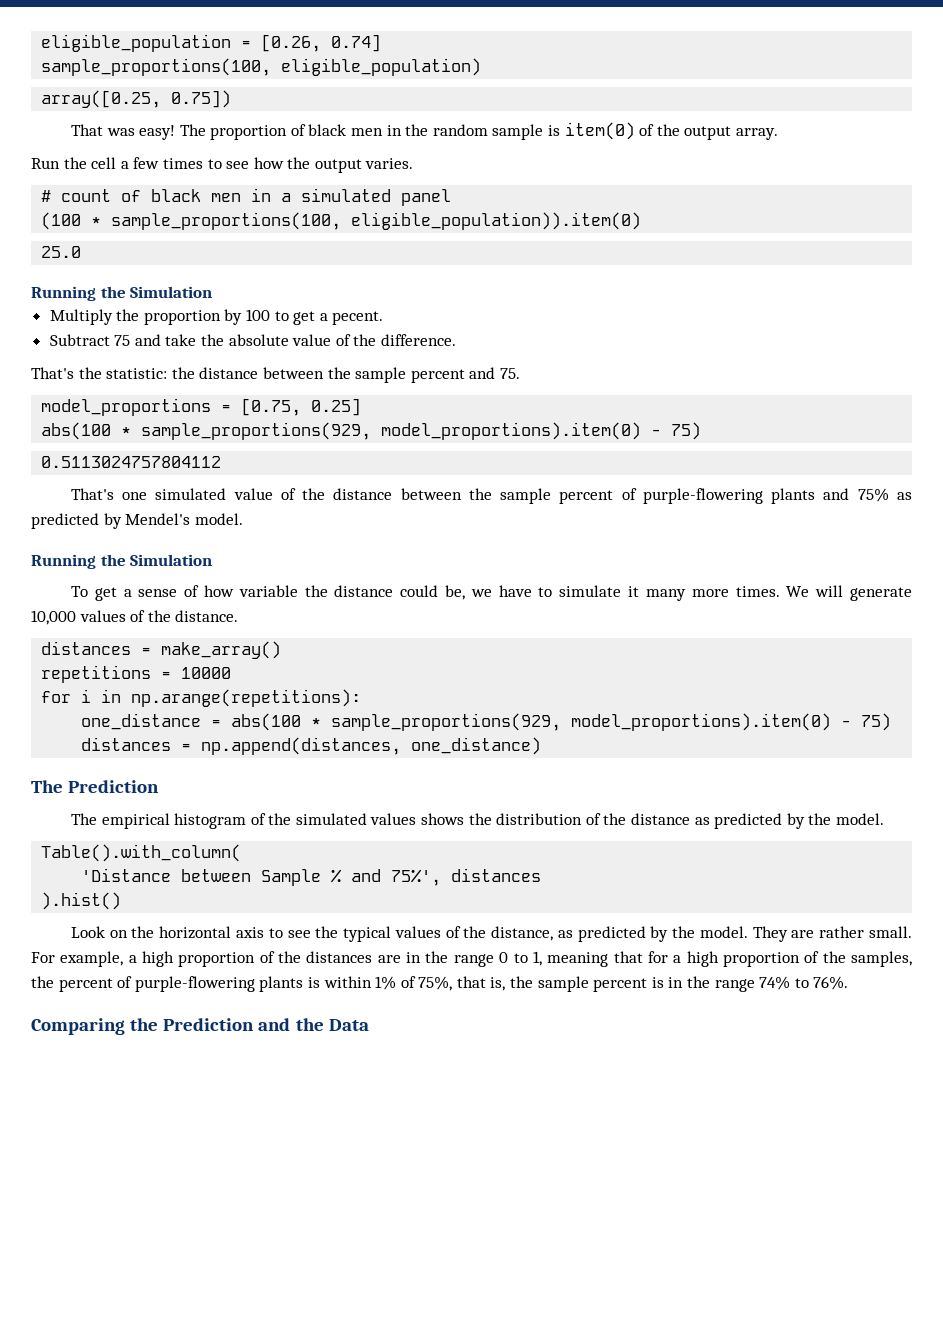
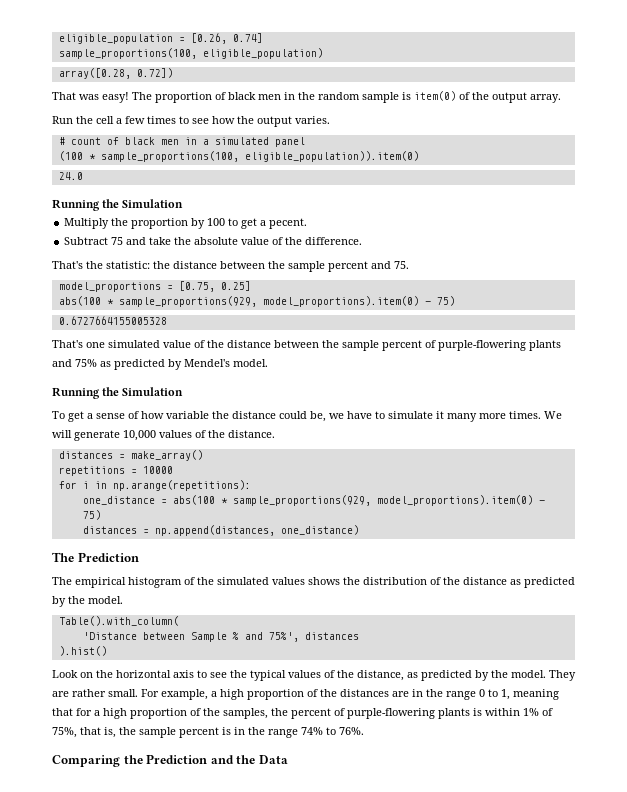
[41,90,232,108] array([0.25, 0.75]) -> [58,68,173,79] array([0.28, 0.72])
[41,246,82,258] 25.0 -> [58,172,83,180] 24.0
[41,456,222,468] 0.5113024757804112 -> [58,316,167,325] 0.6727664155005328

